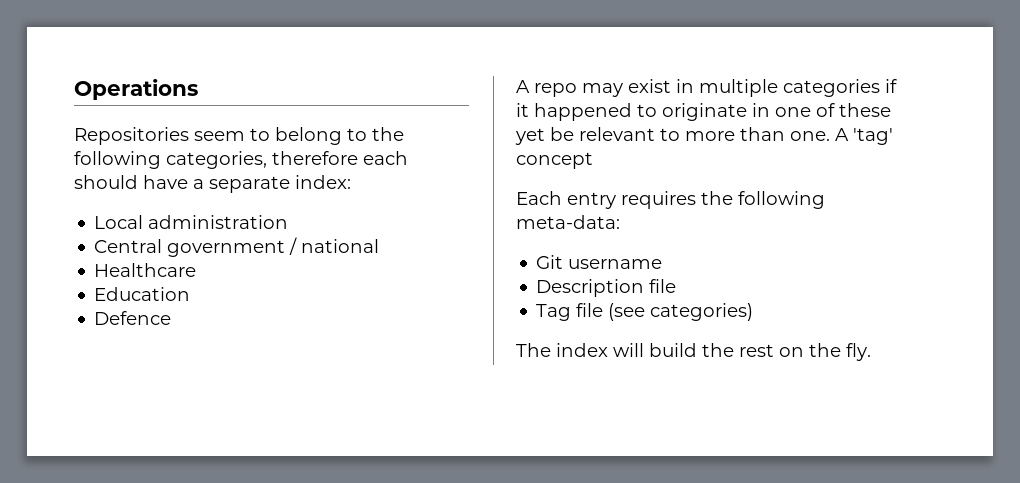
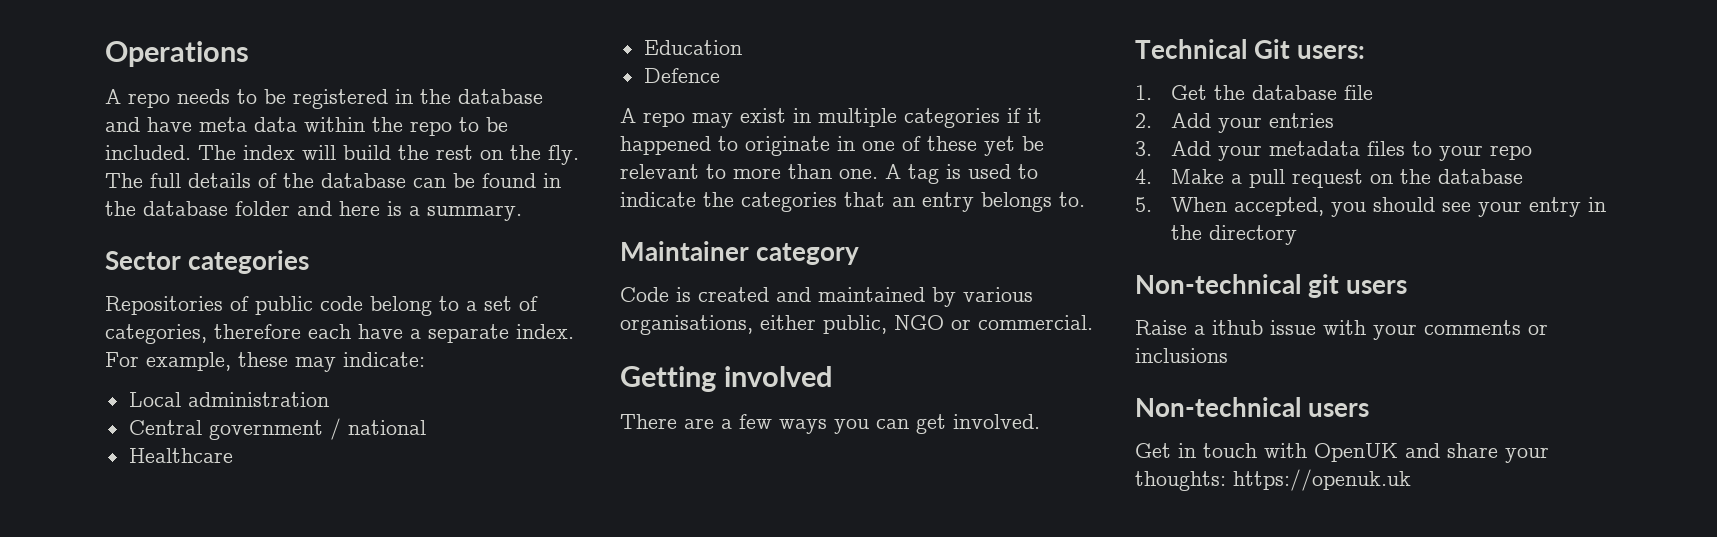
[74,127,404,145] [74,151,161,169] Repositories seem to belong to the following -> [105,89,543,109] [105,117,508,136] [105,145,579,165] [105,173,561,188] [105,201,522,221] [105,250,310,274] [105,296,538,316] A repo needs to be registered in the database and have meta data within the repo to be included. The index will build the rest on the fly. The full details of the database can be found in the database folder and here is a summary. // Sector categories // Repositories of public code belong to a set of
[74,175,138,189] should -> (351, 331) none
[295,175,351,189] index: -> [516,324,574,339] [105,352,425,372] index. For example, these may indicate:
[853,128,893,145] [516,152,593,169] [516,191,825,209] [516,215,620,229] [536,255,663,269] [536,279,677,297] [536,303,754,321] [516,343,871,361] 'tag' concept // Each entry requires the following meta-data: // Git username // Description file // Tag file (see categories) // The index will build the rest on the fly. -> [908,164,1038,184] [620,192,1085,212] [620,241,860,265] [620,287,1033,307] [620,315,1093,335] [620,366,832,392] [620,414,1040,434] [1135,39,1366,59] [1135,85,1373,100] [1135,113,1334,133] [1135,141,1532,161] [1135,169,1523,188] [1135,197,1606,217] [1170,225,1297,245] [1135,274,1408,298] [1135,320,1548,340] [1135,348,1228,363] [1135,397,1370,417] [1135,443,1549,463] [1135,469,1411,491] tag is used to indicate the categories that an entry belongs to. // Maintainer category // Code is created and maintained by various organisations, either public, NGO or commercial. // Getting involved // There are a few ways you can get involved. // Technical Git users: // 1. Get the database file // 2. Add your entries // 3. Add your metadata files to your repo // 4. Make a pull request on the database // 5. When accepted, you should see your entry in the directory // Non-technical git users // Raise a ithub issue with your comments or inclusions // Non-technical users // Get in touch with OpenUK and share your thoughts: https://openuk.uk

